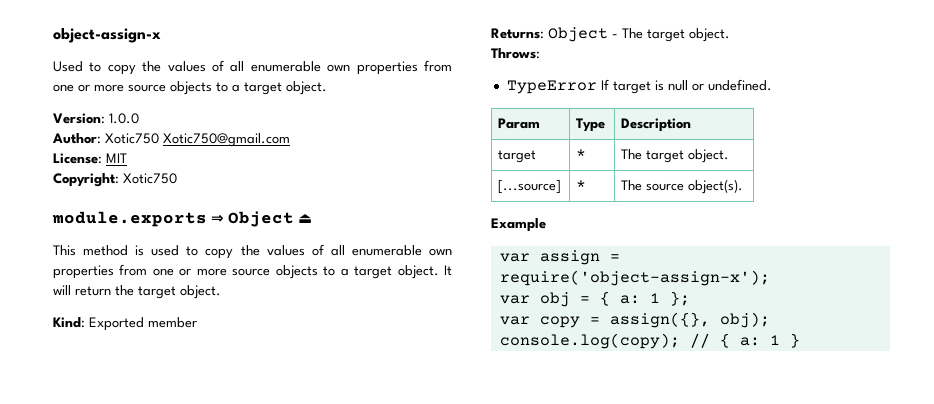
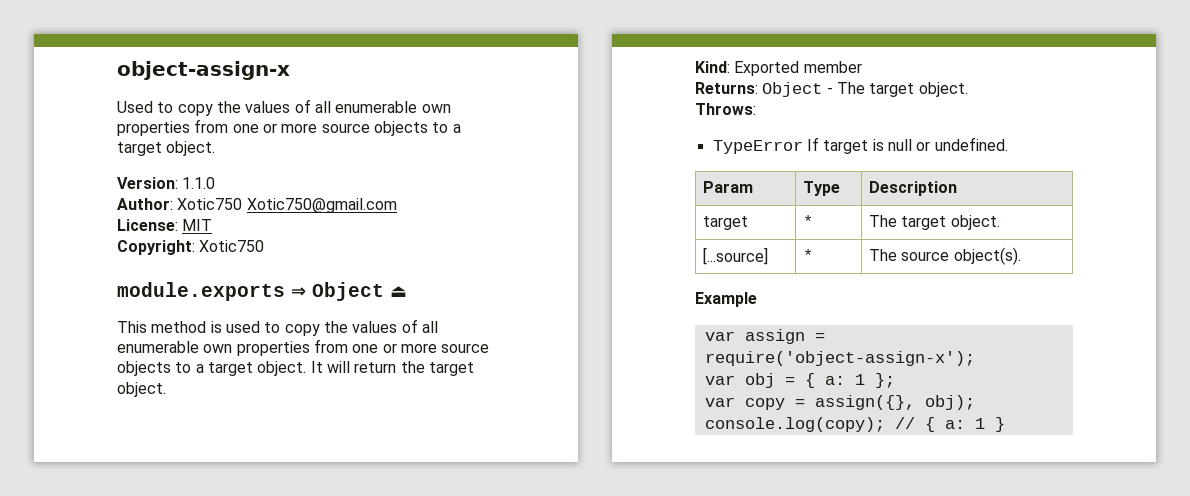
[109,113,139,124] 1.0.0 -> [182,177,216,189] 1.1.0

